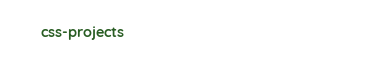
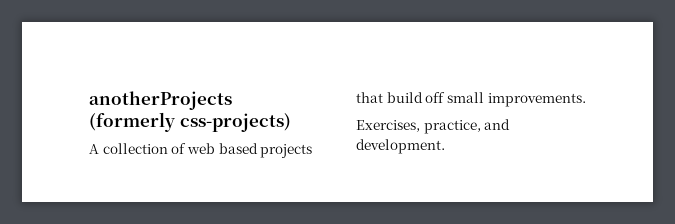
[41,26,124,40] css-projects -> [89,91,232,110] [89,112,291,132] [89,143,313,158] [356,92,586,107] [356,119,511,134] [356,139,445,154] anotherProjects (formerly css-projects) // A collection of web based projects that build off small improvements. // Exercises, practice, and development.

